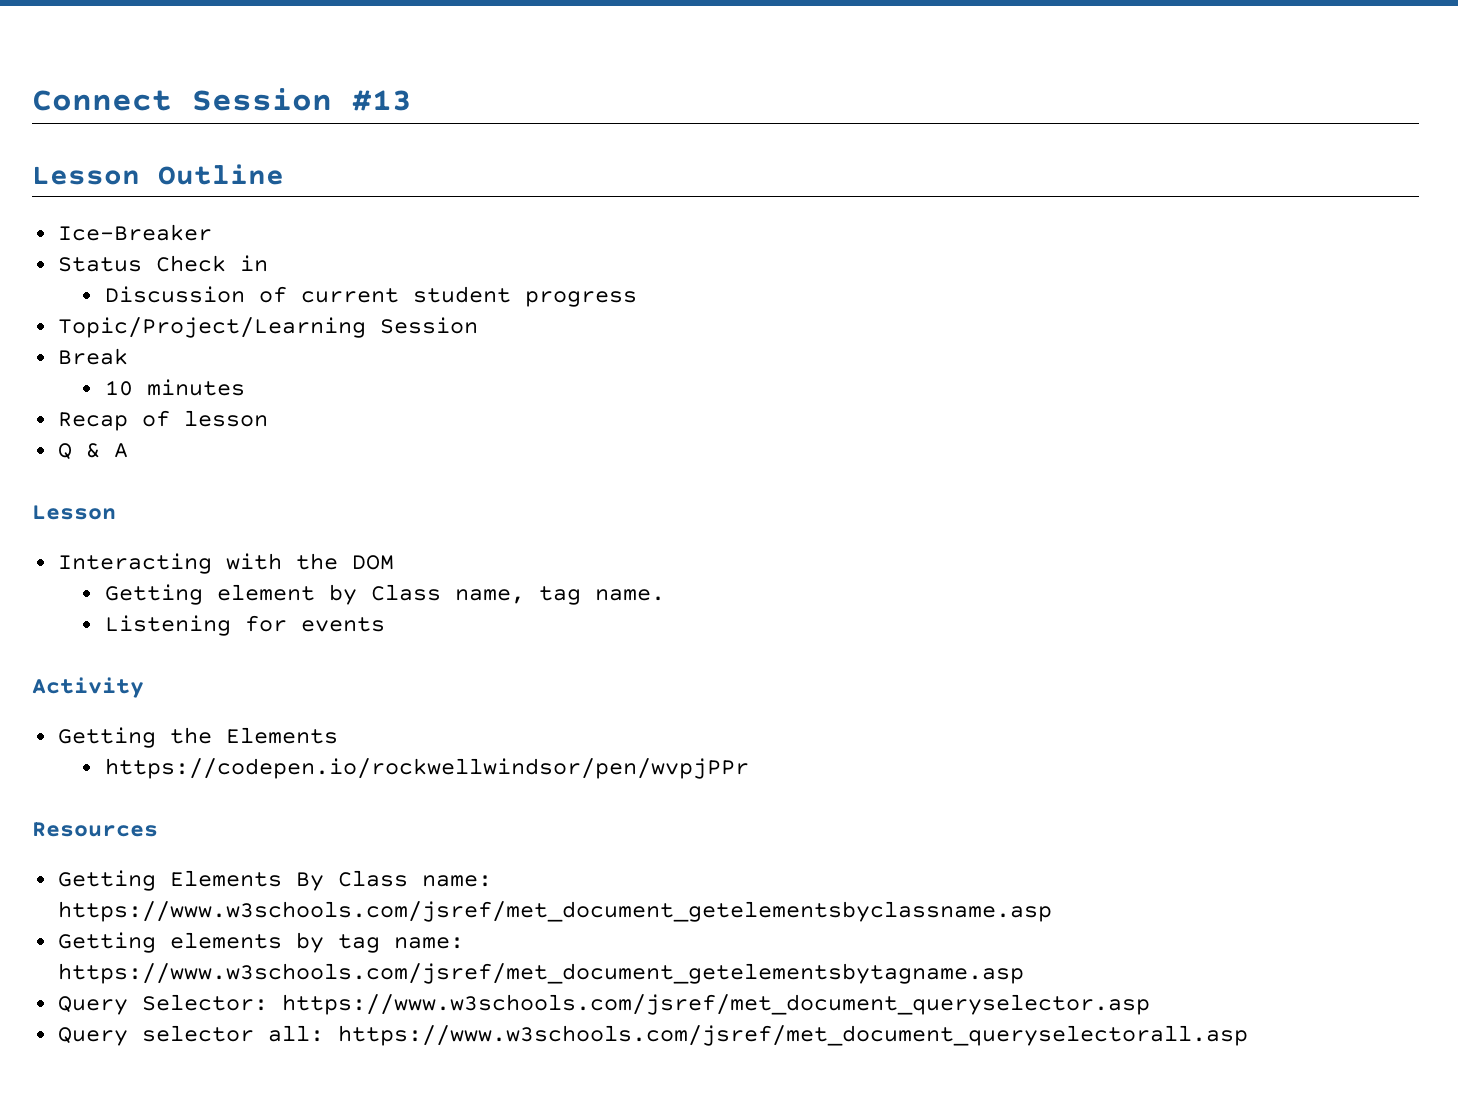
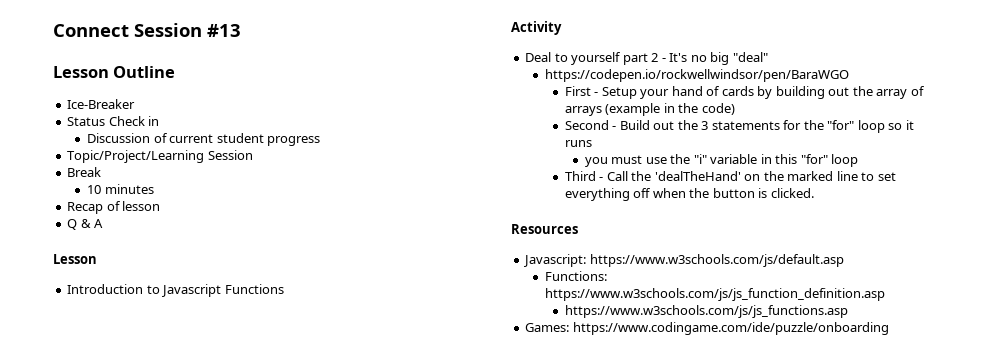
[57,553,394,574] [104,584,665,605] [104,615,385,636] [32,677,144,698] [57,727,338,748] [104,758,749,779] [32,822,158,837] [57,870,492,891] [57,901,1052,922] [57,932,464,953] [57,963,1024,984] [57,994,1150,1015] [57,1025,1248,1046] Interacting with the DOM // Getting element by Class name, tag name. // Listening for events // Activity // Getting the Elements // https://codepen.io/rockwellwindsor/pen/wvpjPPr // Resources // Getting Elements By Class name: https://www.w3schools.com/jsref/met_document_getelementsbyclassname.asp // Getting elements by tag name: https://www.w3schools.com/jsref/met_document_getelementsbytagname.asp // Query Selector: https://www.w3schools.com/jsref/met_document_queryselector.asp // Query selector all: https://www.w3schools.com/jsref/met_document_queryselectorall.asp -> [67,284,284,297] [511,21,562,35] [525,52,768,65] [545,69,850,82] [564,86,925,99] [564,103,735,116] [564,120,914,133] [564,140,592,147] [584,154,859,167] [564,171,896,181] [564,188,814,201] [511,224,578,234] [523,254,844,267] [545,271,608,281] [545,288,886,301] [564,305,848,318] [525,322,889,335] Introduction to Javascript Functions // Activity // Deal to yourself part 2 - It's no big "deal" // https://codepen.io/rockwellwindsor/pen/BaraWGO // First - Setup your hand of cards by building out the array of arrays (example in the code) // Second - Build out the 3 statements for the "for" loop so it runs // you must use the "i" variable in this "for" loop // Third - Call the 'dealTheHand' on the marked line to set everything off when the button is clicked. // Resources // Javascript: https://www.w3schools.com/js/default.asp // Functions: https://www.w3schools.com/js/js_function_definition.asp // https://www.w3schools.com/js/js_functions.asp // Games: https://www.codingame.com/ide/puzzle/onboarding

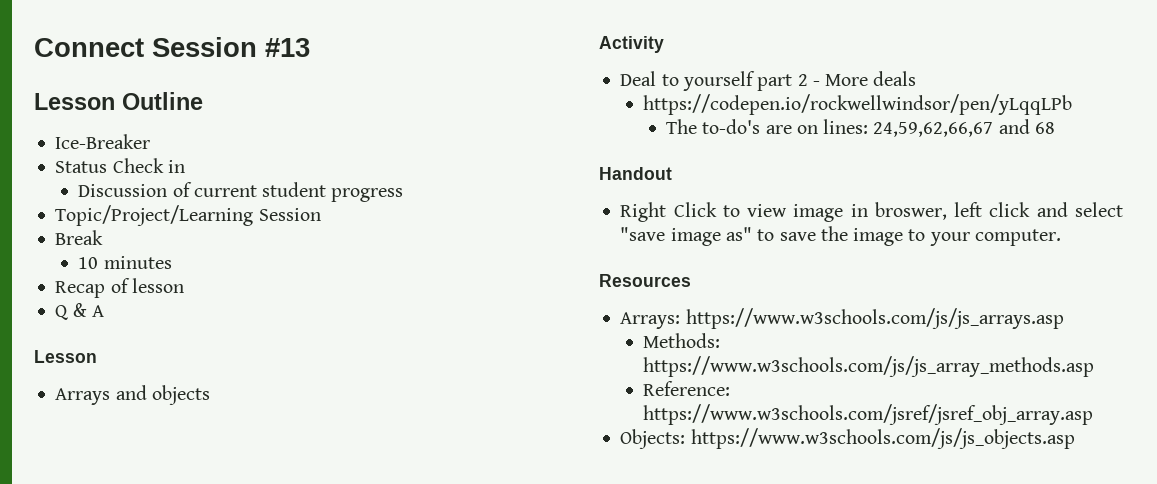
[67,284,284,297] Introduction to Javascript Functions -> [55,385,210,405] Arrays and objects
[669,52,768,65] [545,69,850,82] [564,86,925,99] [564,103,735,116] [564,120,914,133] [564,140,592,147] [584,154,859,167] [564,171,896,181] [564,188,814,201] [511,224,578,234] [523,254,844,267] [545,271,608,281] [545,288,886,301] [564,305,848,318] [525,322,889,335] It's no big "deal" // https://codepen.io/rockwellwindsor/pen/BaraWGO // First - Setup your hand of cards by building out the array of arrays (example in the code) // Second - Build out the 3 statements for the "for" loop so it runs // you must use the "i" variable in this "for" loop // Third - Call the 'dealTheHand' on the marked line to set everything off when the button is clicked. // Resources // Javascript: https://www.w3schools.com/js/default.asp // Functions: https://www.w3schools.com/js/js_function_definition.asp // https://www.w3schools.com/js/js_functions.asp // Games: https://www.codingame.com/ide/puzzle/onboarding -> [825,71,917,86] [643,94,1073,115] [666,119,1055,137] [599,167,672,180] [620,202,1123,222] [620,226,1061,246] [599,274,691,287] [620,308,1064,329] [643,333,721,348] [643,356,1095,377] [643,381,731,396] [643,404,1094,425] [620,428,1075,449] More deals // https://codepen.io/rockwellwindsor/pen/yLqqLPb // The to-do's are on lines: 24,59,62,66,67 and 68 // Handout // Right Click to view image in broswer, left click and select "save image as" to save the image to your computer. // Resources // Arrays: https://www.w3schools.com/js/js_arrays.asp // Methods: https://www.w3schools.com/js/js_array_methods.asp // Reference: https://www.w3schools.com/jsref/jsref_obj_array.asp // Objects: https://www.w3schools.com/js/js_objects.asp

